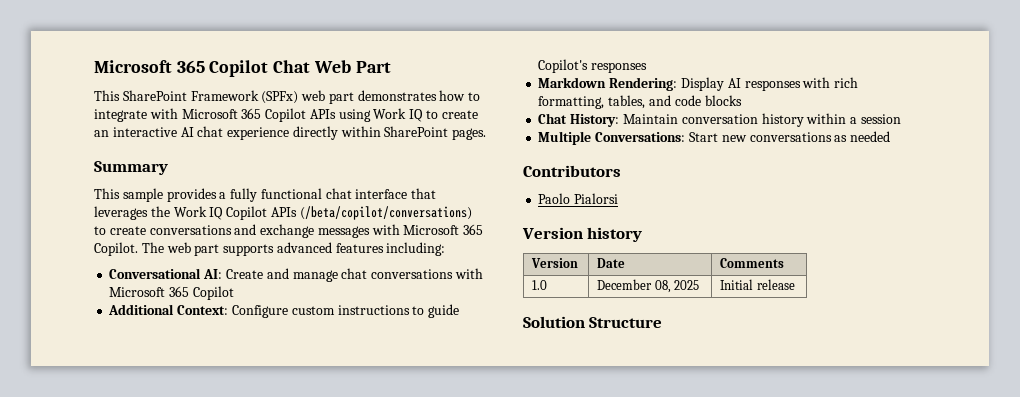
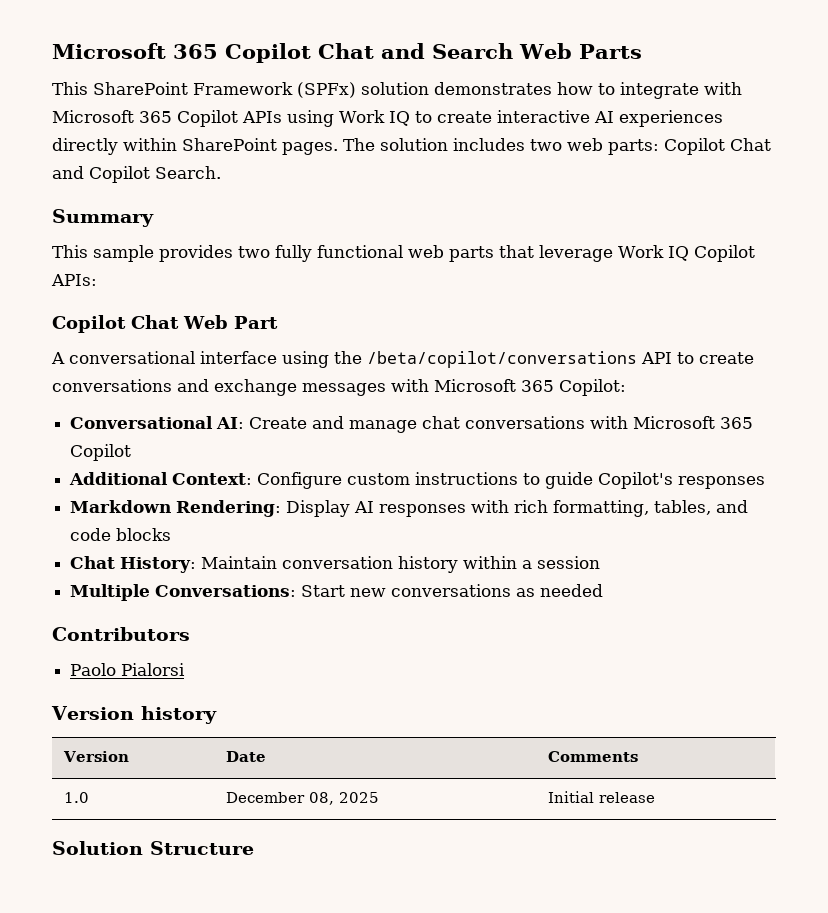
[313,60,391,73] Web Part -> [381,43,642,59] and Search Web Parts
[301,90,354,104] web part -> [361,82,429,95] solution
[94,130,109,137] an -> (492, 117) none
[197,126,290,140] chat experience -> [618,110,723,127] experiences
(487, 134) none -> [343,138,771,155] [52,166,221,183] The solution includes two web parts: Copilot Chat and Copilot Search.
[219,192,227,199] a -> [238,246,270,258] two
[325,188,437,199] [94,206,472,220] chat interface that leverages the Work IQ Copilot APIs (/beta/copilot/conversations) -> [408,245,755,262] [51,274,97,286] [52,315,278,333] [51,351,672,368] web parts that leverage Work IQ Copilot APIs: // Copilot Chat Web Part // A conversational interface using the /beta/copilot/conversations API
[94,242,446,256] Copilot. The web part supports advanced features including: -> [559,379,626,396] Copilot:

